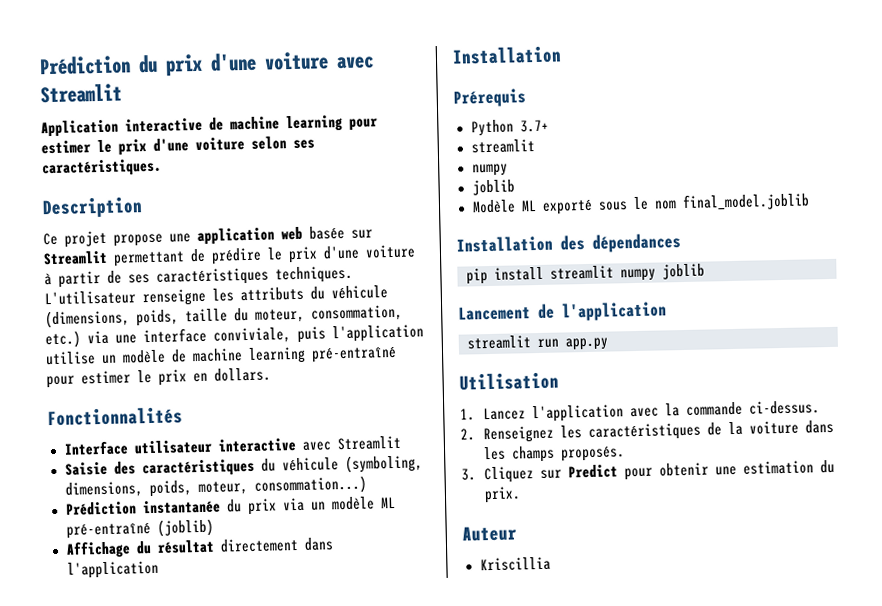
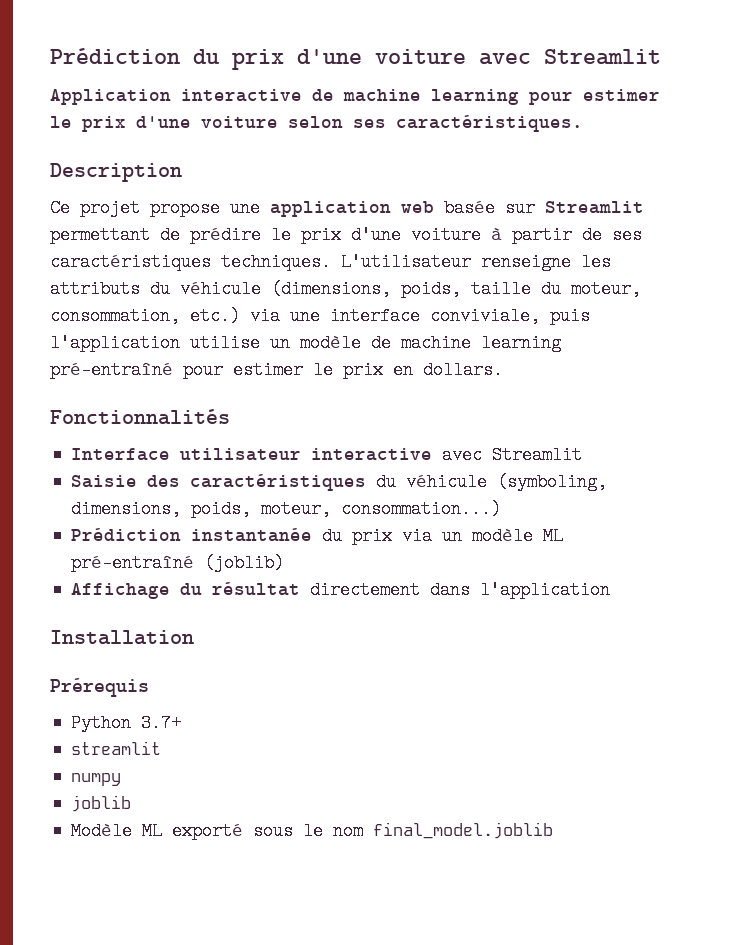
[456,233,681,253] [466,263,705,285] [458,301,667,322] [467,335,608,351] [459,371,559,391] [460,400,821,423] [460,419,835,444] [483,445,626,463] [461,459,836,484] [484,486,522,504] [462,525,517,542] [479,556,551,572] // Installation des dépendances // pip install streamlit numpy joblib // Lancement de l'application // streamlit run app.py // Utilisation // 1. Lancez l'application avec la commande ci-dessus. // 2. Renseignez les caractéristiques de la voiture dans les champs proposés. // 3. Cliquez sur Predict pour obtenir une estimation du prix. // Auteur // Kriscillia -> (554, 830) none

